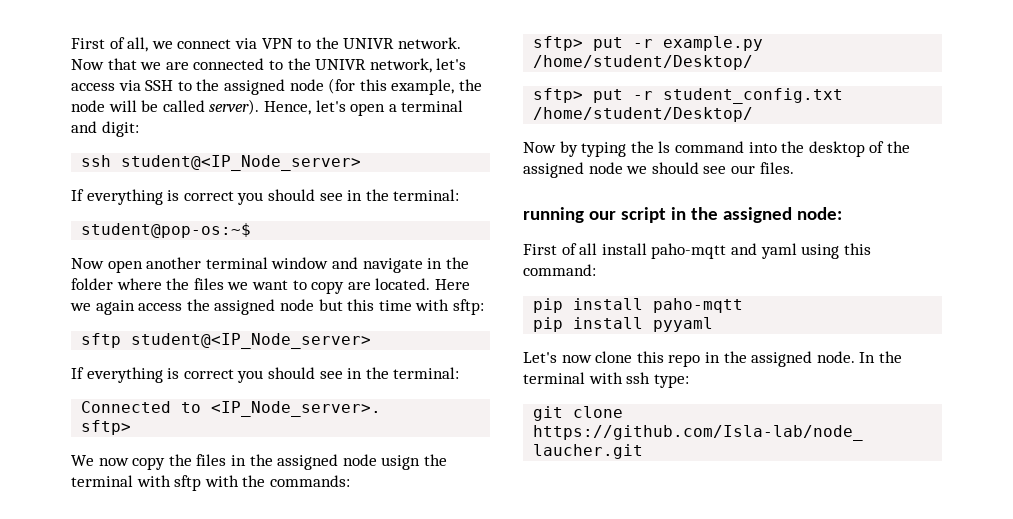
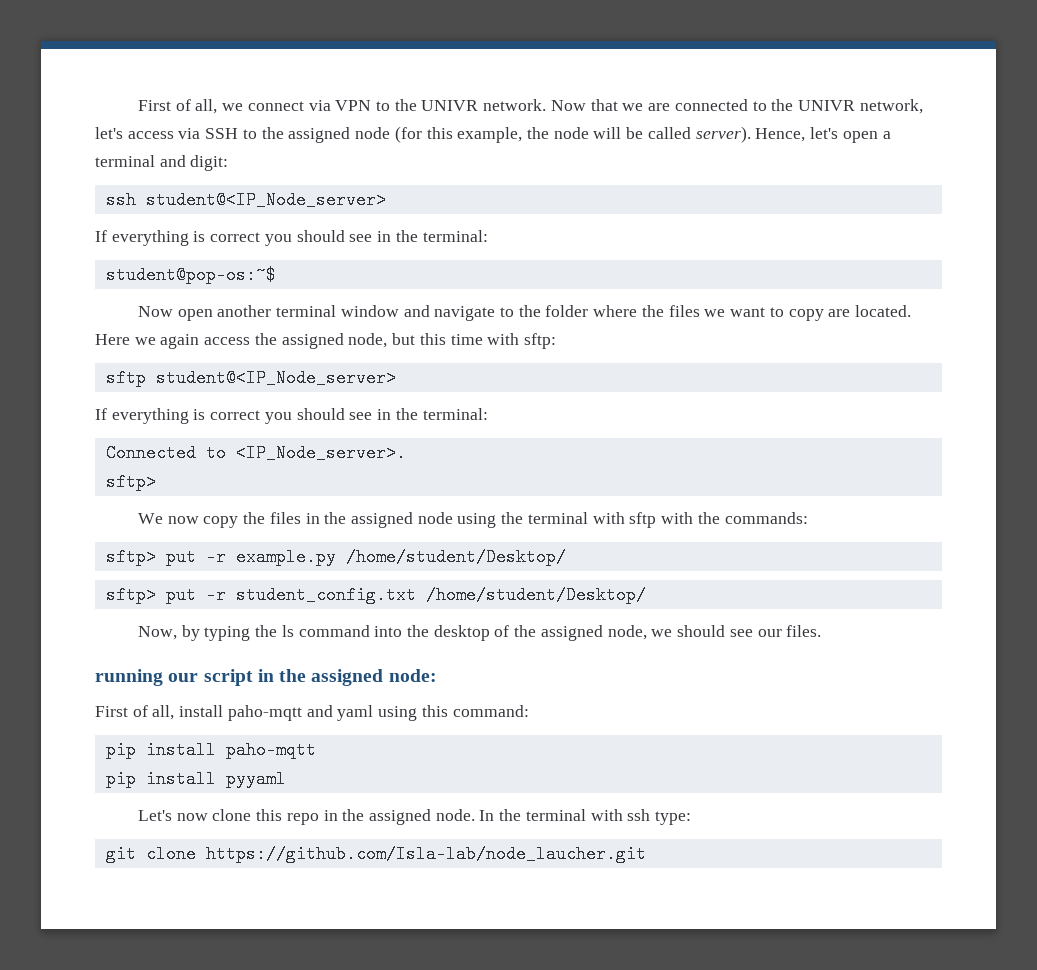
[427,258,443,269] in -> [499,307,514,317] to
[279,299,314,311] node -> [348,333,388,348] node,
[381,455,421,470] usign -> [457,513,497,528] using
[523,142,556,153] Now -> [137,626,177,640] Now,
[588,162,623,174] node -> [607,625,647,640] node,
[579,243,598,255] all -> [152,705,175,720] all,

